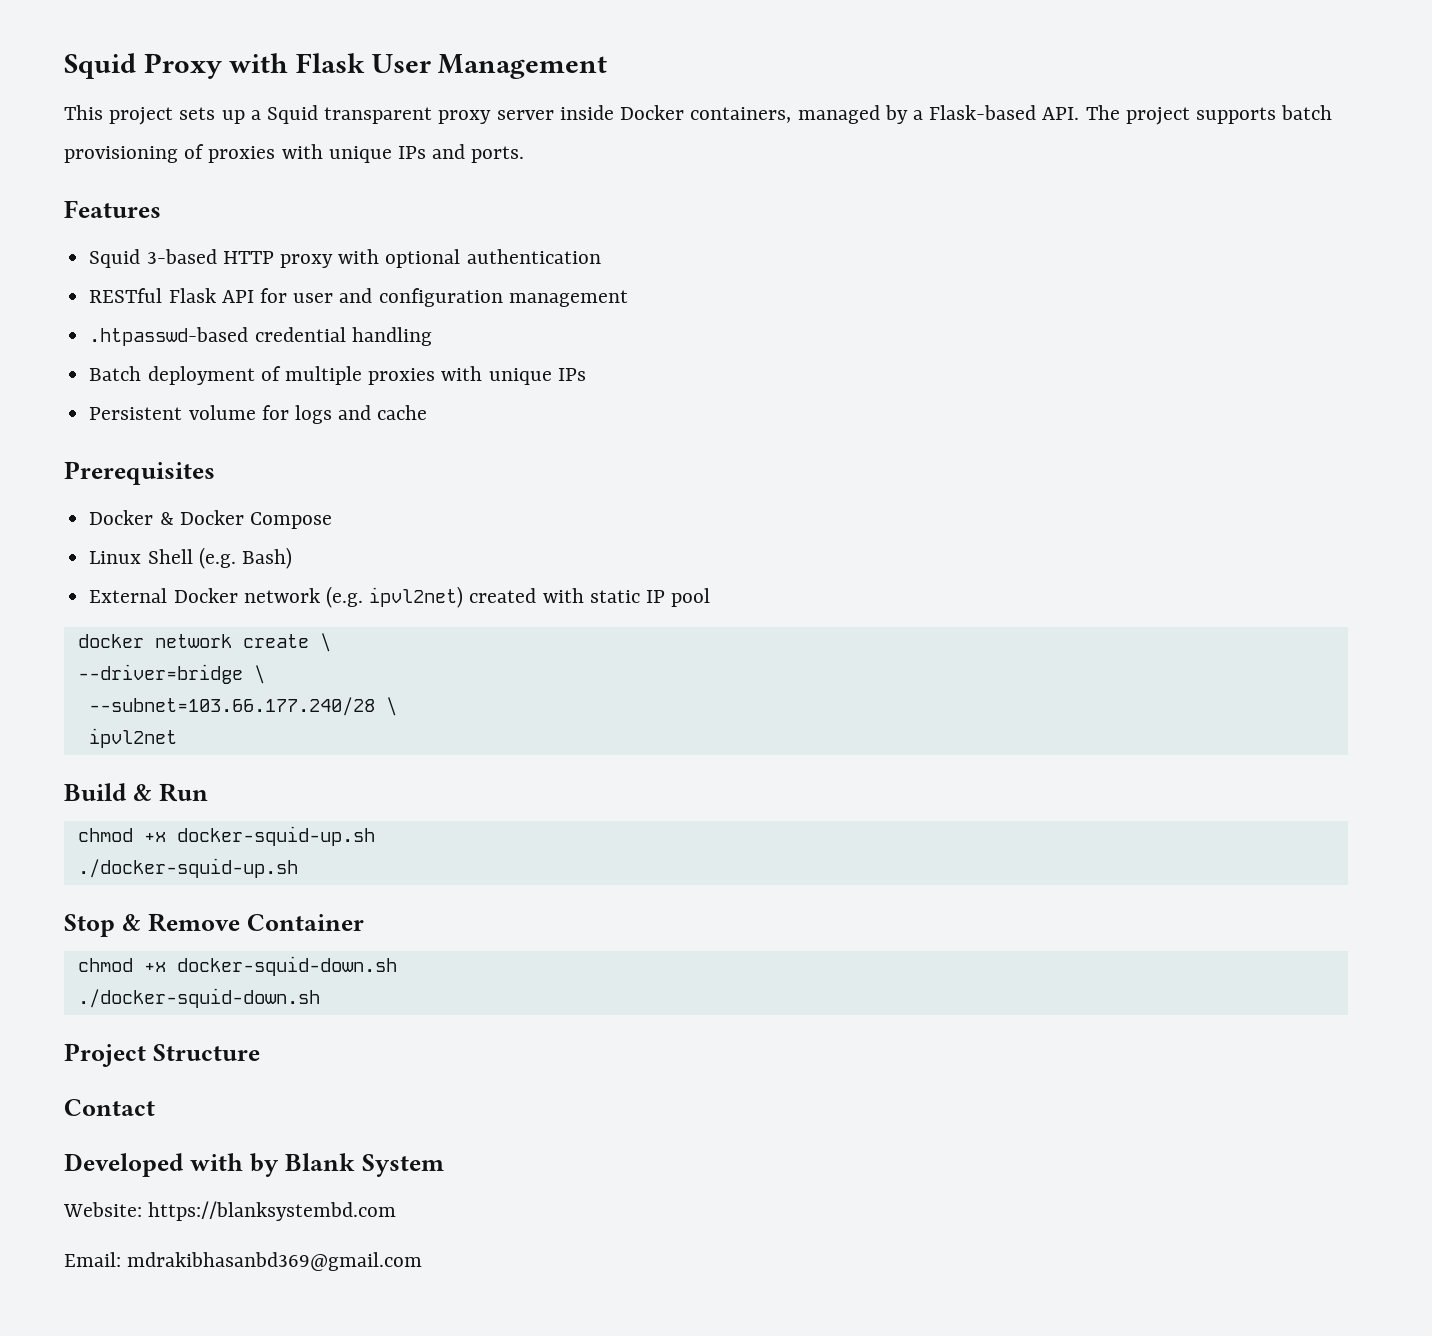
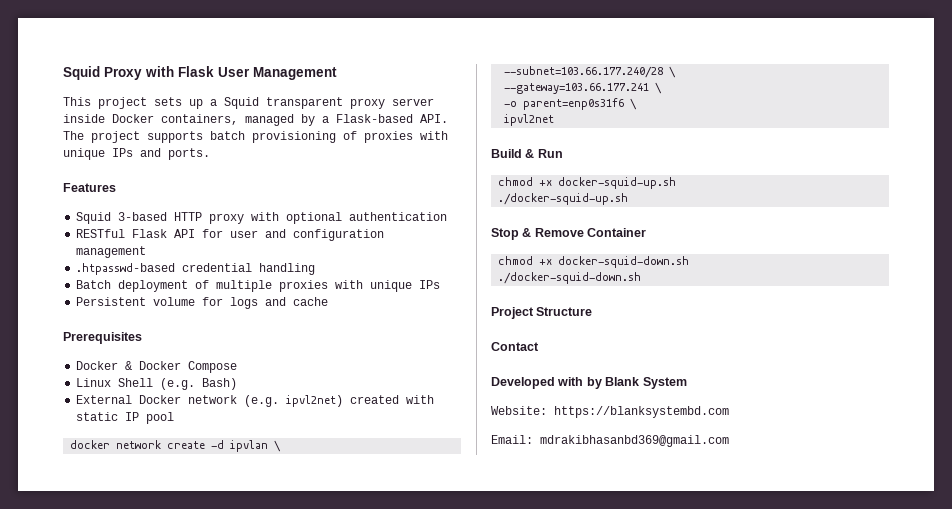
[319,633,331,652] [77,664,243,684] \ // --driver=bridge -> [211,440,269,452] -d ipvlan
(397, 706) none -> [504,82,663,94] [504,98,638,110] // --gateway=103.66.177.241 \ // -o parent=enp0s31f6 \

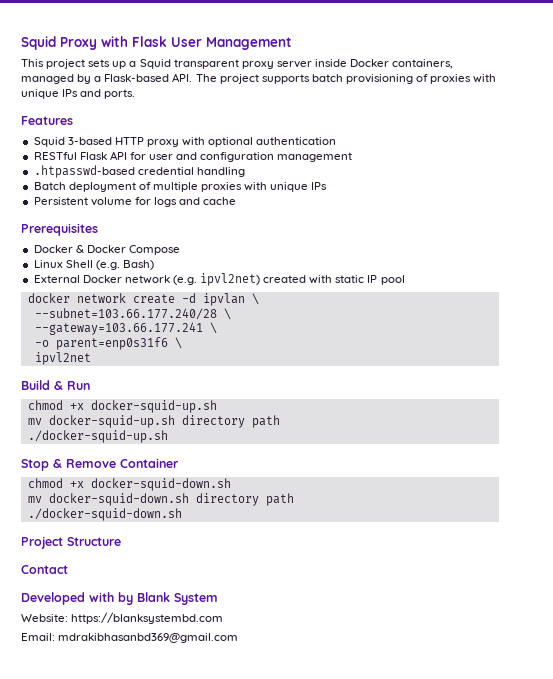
(677, 183) none -> [27,415,280,428] // mv docker-squid-up.sh directory path
(690, 262) none -> [27,493,294,506] // mv docker-squid-down.sh directory path

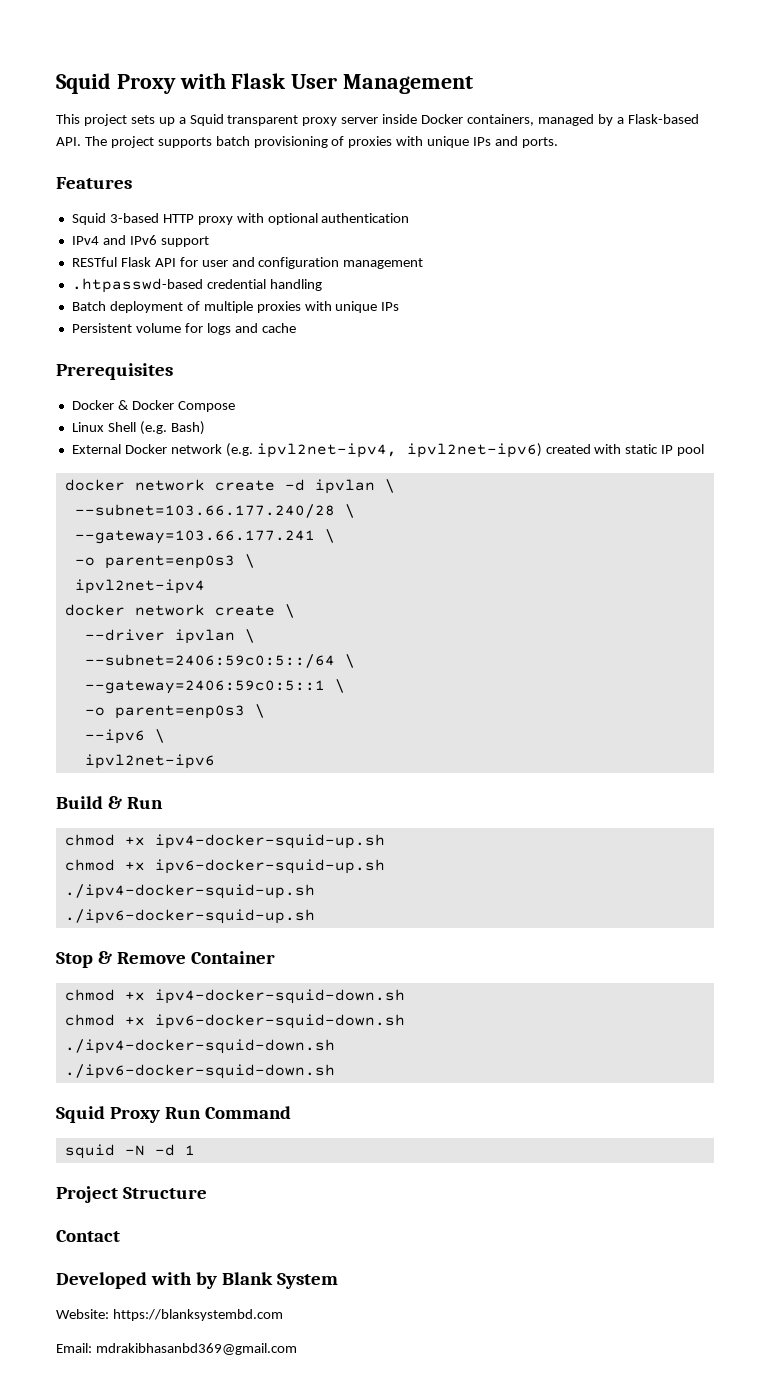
(337, 141) none -> [71,235,209,247] // IPv4 and IPv6 support
[200,273,261,286] ipvl2net) -> [256,443,542,458] ipvl2net-ipv4, ipvl2net-ipv6)
[55,337,182,350] [34,352,91,365] parent=enp0s31f6 \ // ipvl2net -> [104,554,255,569] [74,579,205,594] [64,604,295,618] [84,629,255,644] [84,654,355,668] [84,679,345,694] [84,704,265,719] [84,729,165,744] [84,754,215,769] parent=enp0s3 \ // ipvl2net-ipv4 // docker network create \ // --driver ipvlan \ // --subnet=2406:59c0:5::/64 \ // --gateway=2406:59c0:5::1 \ // -o parent=enp0s3 \ // --ipv6 \ // ipvl2net-ipv6
[90,400,217,413] [27,415,280,428] [27,430,168,443] docker-squid-up.sh // mv docker-squid-up.sh directory path // ./docker-squid-up.sh -> [154,834,385,849] [64,859,385,874] [64,884,315,899] [64,909,315,924] ipv4-docker-squid-up.sh // chmod +x ipv6-docker-squid-up.sh // ./ipv4-docker-squid-up.sh // ./ipv6-docker-squid-up.sh
[90,478,231,491] [27,493,294,506] [27,508,182,521] docker-squid-down.sh // mv docker-squid-down.sh directory path // ./docker-squid-down.sh -> [154,989,405,1004] [64,1014,405,1029] [64,1039,335,1054] [64,1064,335,1079] [56,1106,291,1123] [64,1144,195,1159] ipv4-docker-squid-down.sh // chmod +x ipv6-docker-squid-down.sh // ./ipv4-docker-squid-down.sh // ./ipv6-docker-squid-down.sh // Squid Proxy Run Command // squid -N -d 1

